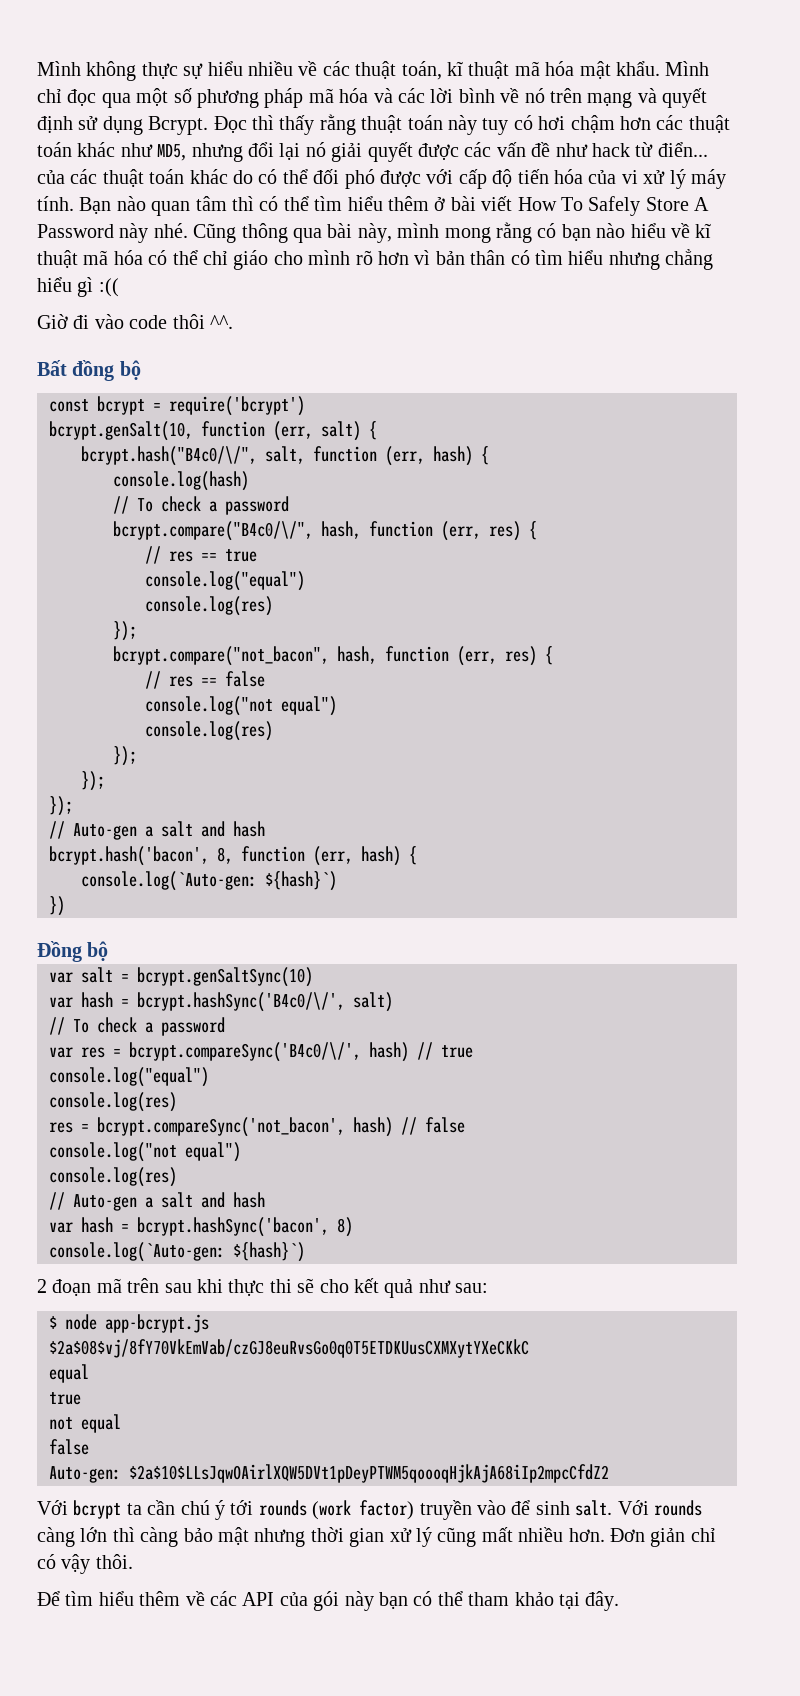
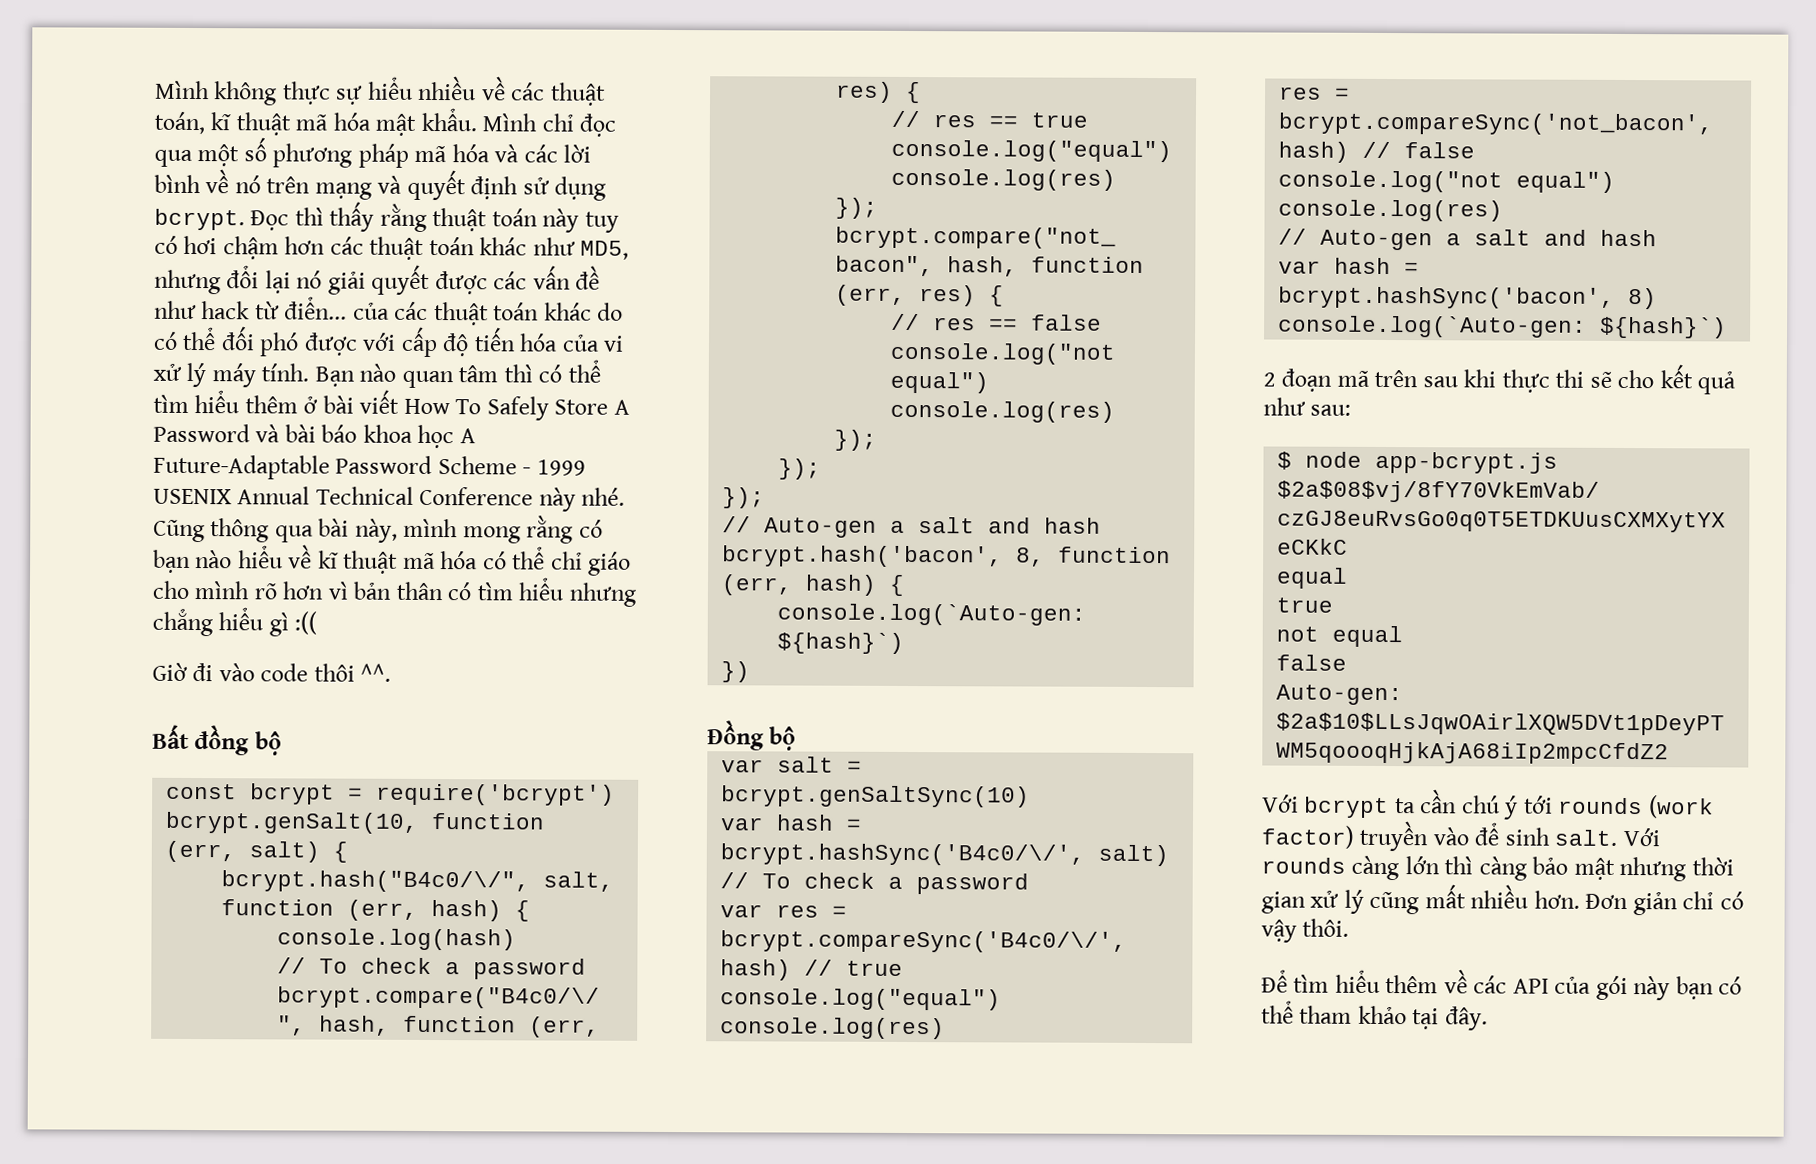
[148,116,209,135] Bcrypt. -> [154,208,245,231] bcrypt.
(114, 231) none -> [255,424,476,449] [153,454,586,480] [153,486,534,506] và bài báo khoa học A Future-Adaptable Password Scheme - 1999 USENIX Annual Technical Conference

